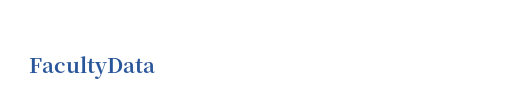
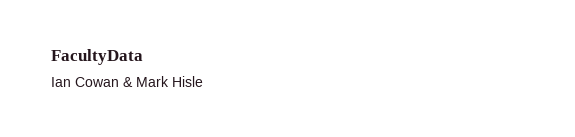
(155, 67) none -> [51,76,203,87] // Ian Cowan & Mark Hisle

